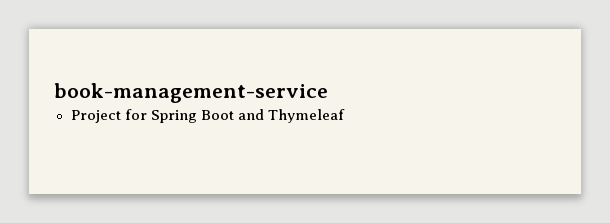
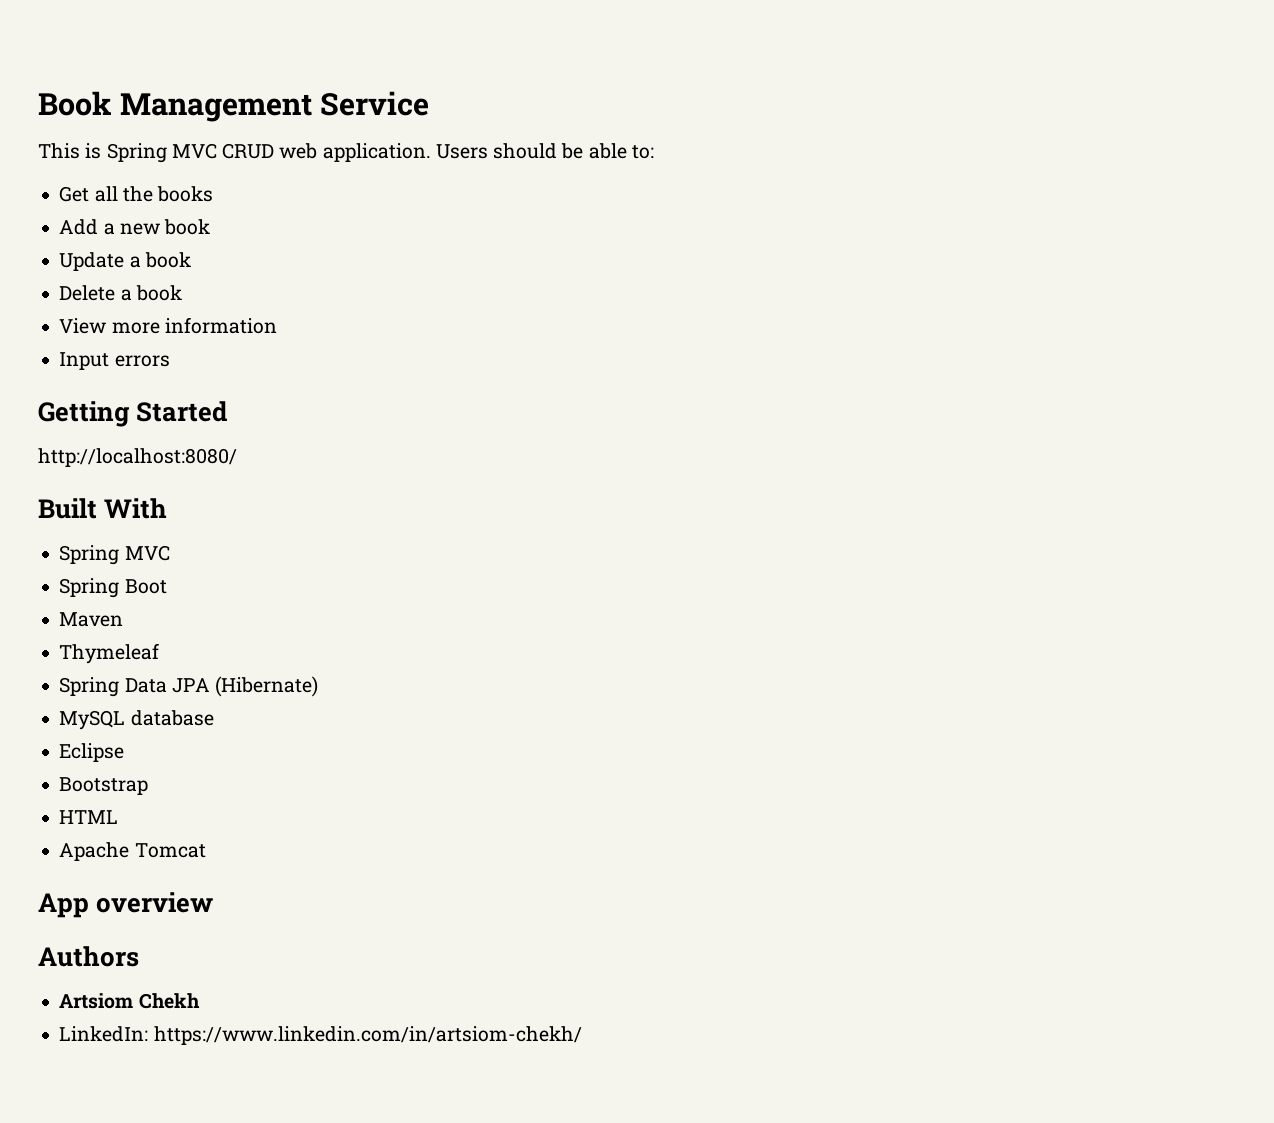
[54,83,328,103] [70,109,147,123] book-management-service // Project for -> [38,91,430,122] [38,143,654,163] [59,186,214,202] [59,219,211,235] [59,252,191,271] [59,285,182,301] [59,317,277,334] [59,352,170,370] [38,401,228,427] [38,448,237,467] [38,498,168,519] [59,545,170,565] Book Management Service // This is Spring MVC CRUD web application. Users should be able to: // Get all the books // Add a new book // Update a book // Delete a book // View more information // Input errors // Getting Started // http://localhost:8080/ // Built With // Spring MVC //
[237,109,264,120] and -> [59,612,124,627] // Maven //
(345, 116) none -> [59,676,319,697] [59,710,214,730] [59,743,125,762] [59,777,149,795] [59,810,119,824] [59,842,206,861] [38,892,214,918] [38,946,139,967] [59,993,200,1009] [59,1026,582,1045] // Spring Data JPA (Hibernate) // MySQL database // Eclipse // Bootstrap // HTML // Apache Tomcat // App overview // Authors // Artsiom Chekh // LinkedIn: https://www.linkedin.com/in/artsiom-chekh/

